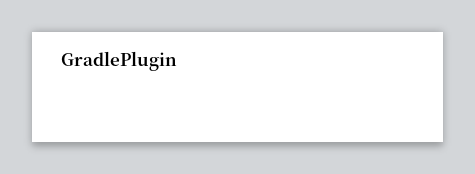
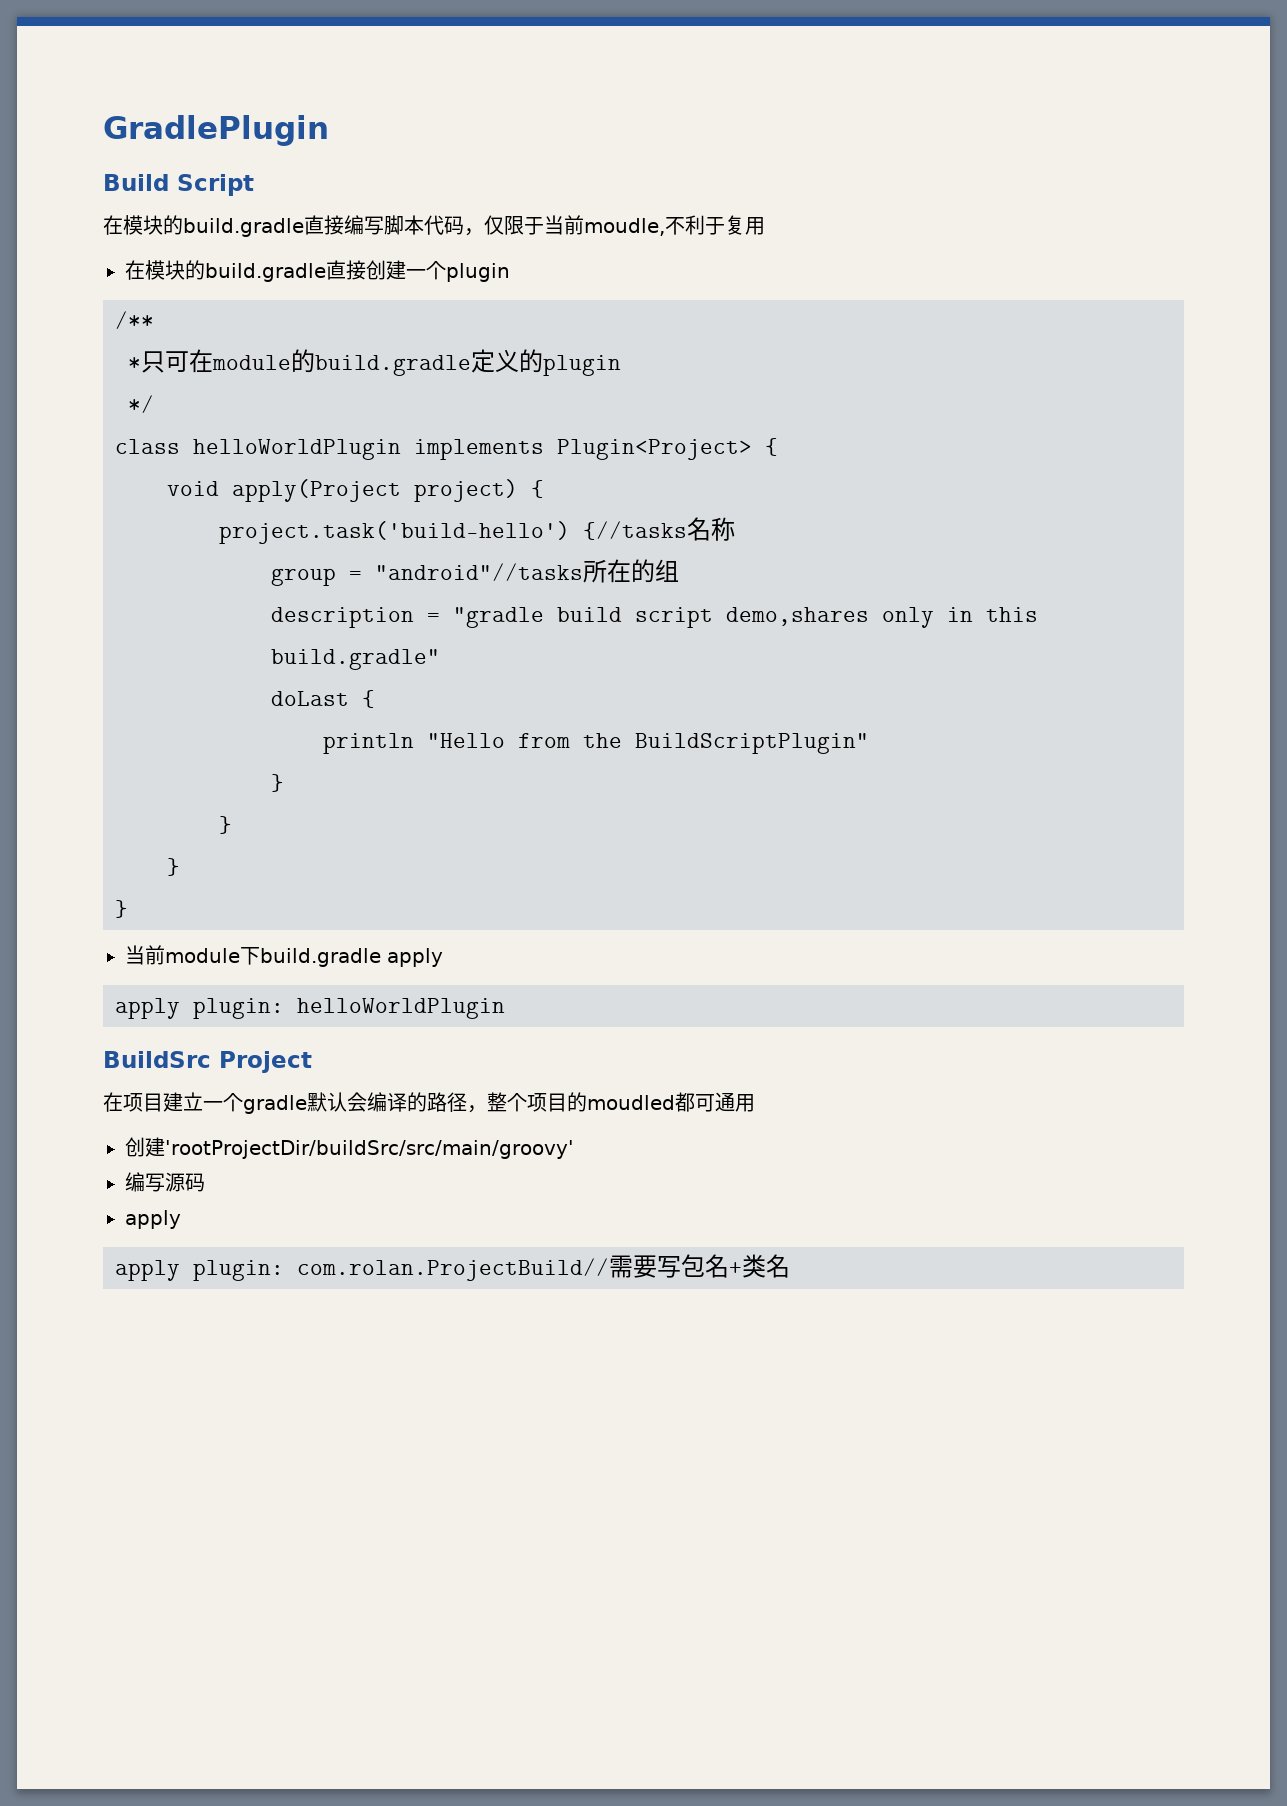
(177, 61) none -> [103,174,254,196] [103,215,765,237] [125,260,510,282] [115,311,154,329] [128,349,621,376] [128,395,154,413] [115,438,778,460] [167,479,544,502] [219,517,735,544] [271,559,679,586] [271,607,1038,628] [271,649,440,670] [271,690,375,708] [323,733,869,754] [271,774,284,792] [219,816,232,834] [167,858,180,876] [115,900,128,918] [125,945,443,967] [115,998,505,1019] [103,1051,312,1073] [103,1092,755,1114] [125,1137,574,1159] [125,1172,205,1192] [125,1210,181,1229] [115,1254,790,1281] // Build Script // 在模块的build.gradle直接编写脚本代码，仅限于当前moudle,不利于复用 // 在模块的build.gradle直接创建一个plugin // /** // *只可在module的build.gradle定义的plugin // */ // class helloWorldPlugin implements Plugin<Project> { // void apply(Project project) { // project.task('build-hello') {//tasks名称 // group = "android"//tasks所在的组 // description = "gradle build script demo,shares only in this build.gradle" // doLast { // println "Hello from the BuildScriptPlugin" // } // } // } // } // 当前module下build.gradle apply // apply plugin: helloWorldPlugin // BuildSrc Project // 在项目建立一个gradle默认会编译的路径，整个项目的moudled都可通用 // 创建'rootProjectDir/buildSrc/src/main/groovy' // 编写源码 // apply // apply plugin: com.rolan.ProjectBuild//需要写包名+类名

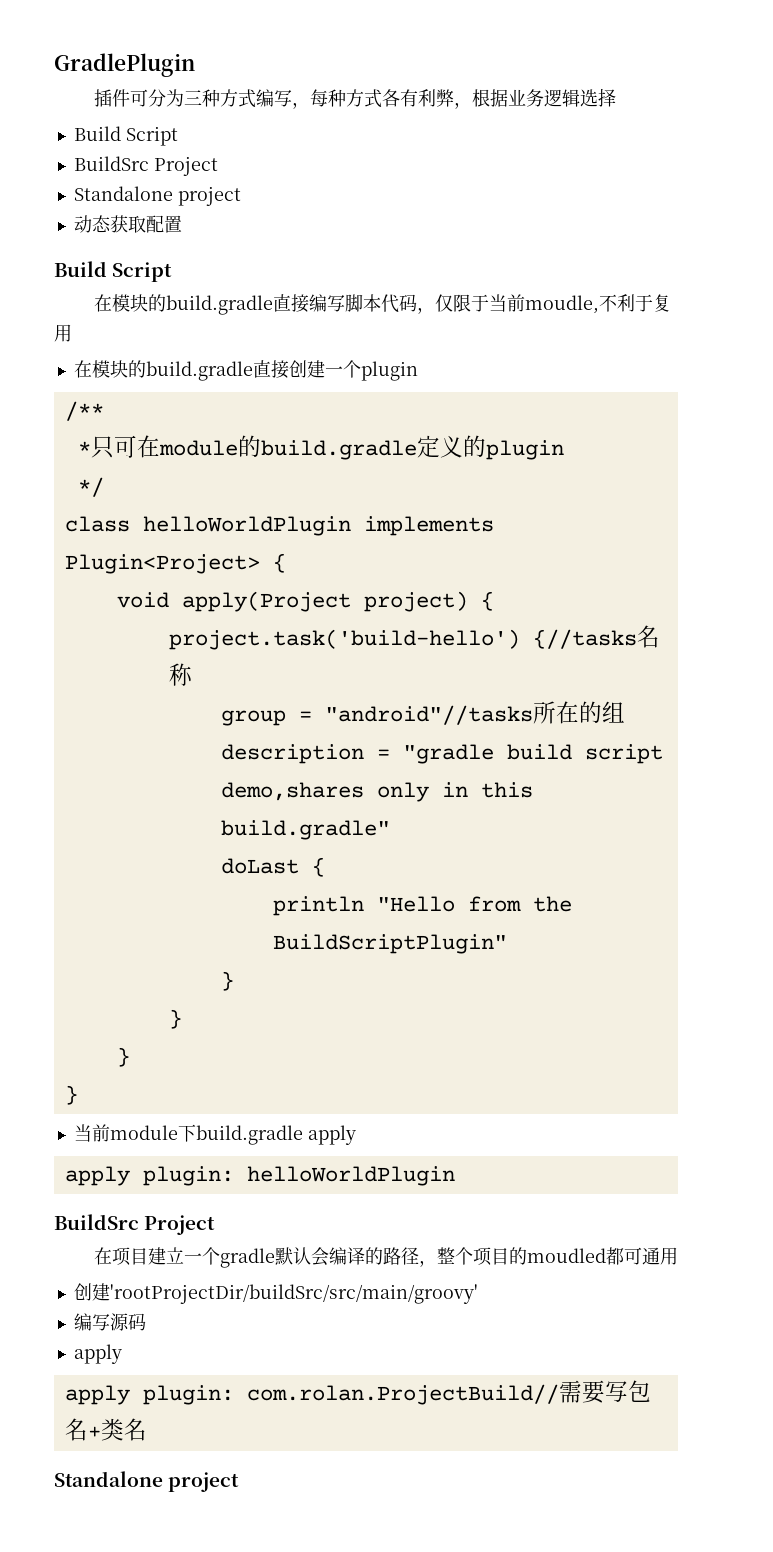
(329, 130) none -> [93,88,616,109] [73,126,178,146] [73,156,218,176] [73,186,241,206] [73,215,182,233] // 插件可分为三种方式编写，每种方式各有利弊，根据业务逻辑选择 // Build Script // BuildSrc Project // Standalone project // 动态获取配置
(790, 1266) none -> [54,1471,240,1492] // Standalone project

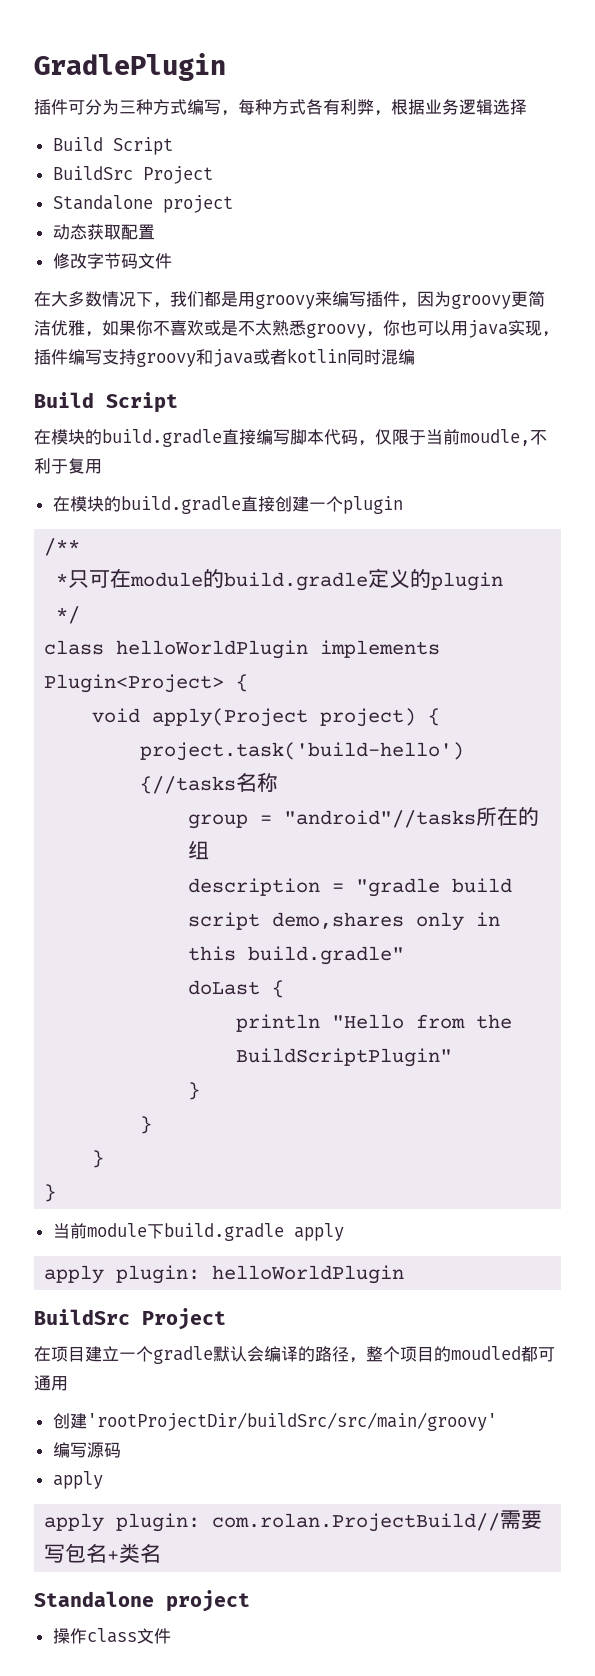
(182, 224) none -> [52,253,172,269] [34,291,545,309] [34,320,559,338] [34,348,415,367] // 修改字节码文件 // 在大多数情况下，我们都是用groovy来编写插件，因为groovy更简洁优雅，如果你不喜欢或是不太熟悉groovy，你也可以用java实现，插件编写支持groovy和java或者kotlin同时混编
(240, 1482) none -> [52,1628,171,1644] // 操作class文件

